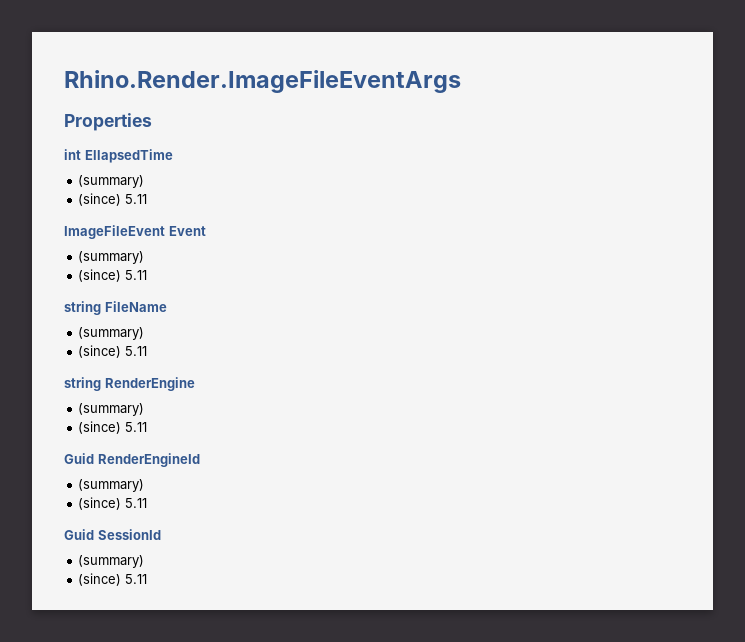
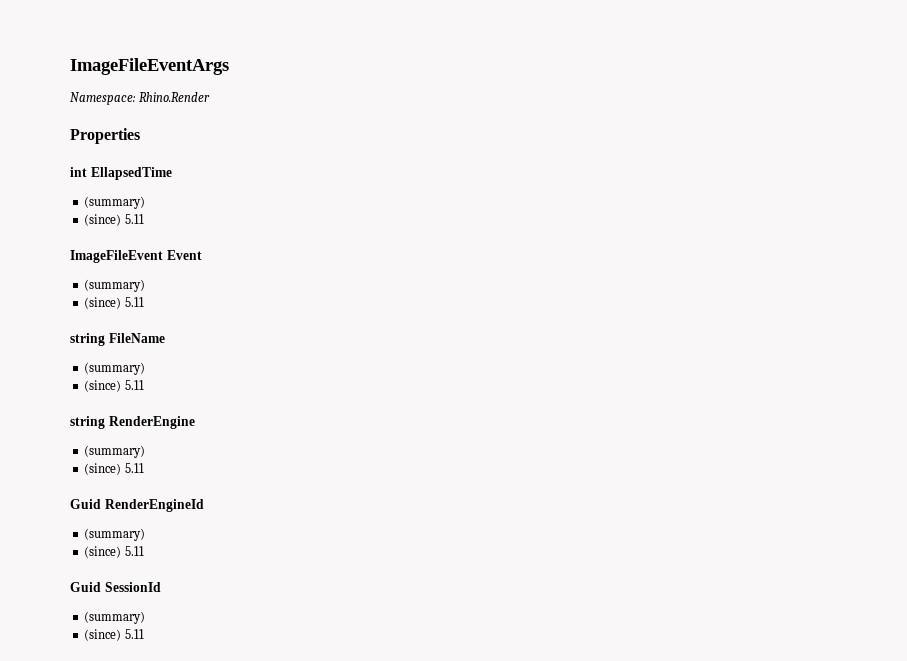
[64,70,461,93] Rhino.Render.ImageFileEventArgs -> [70,58,229,75] [70,92,210,105] ImageFileEventArgs // Namespace: Rhino.Render

